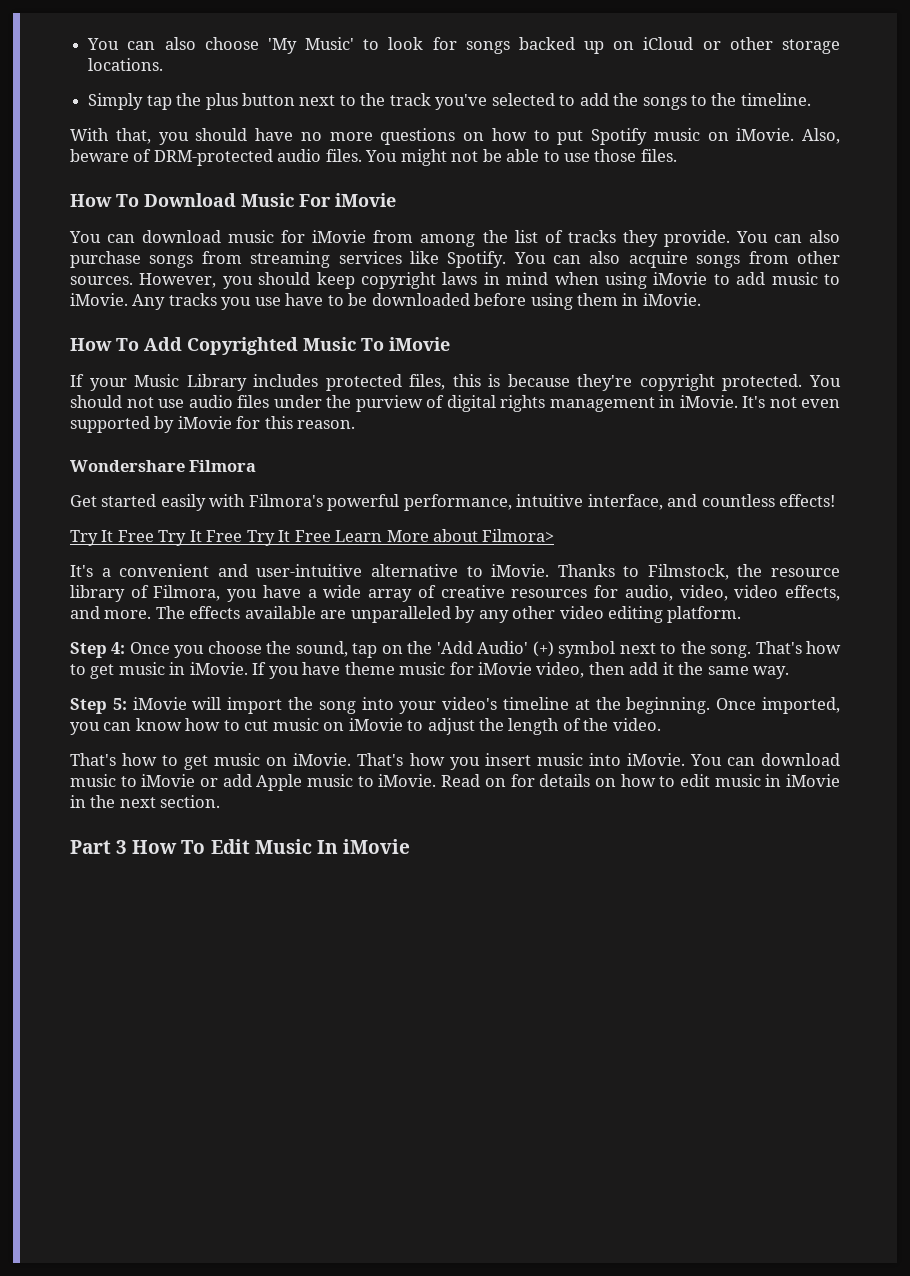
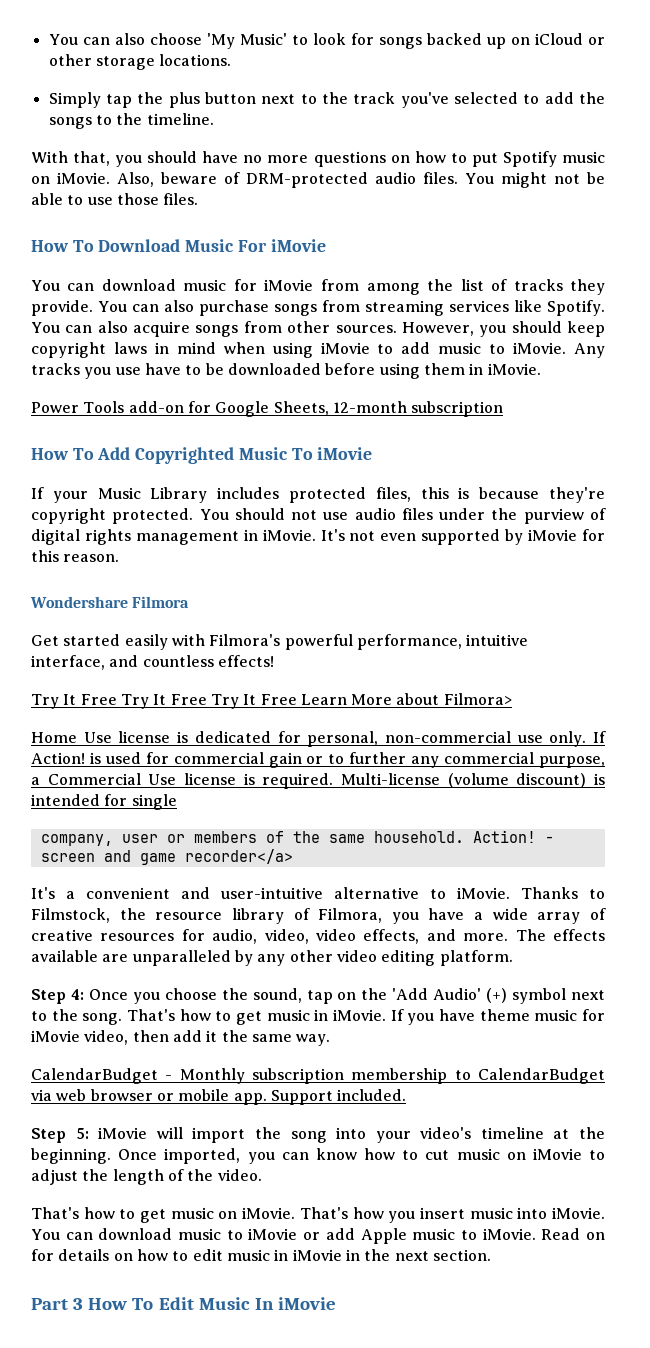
(701, 299) none -> [31,401,504,417] // Power Tools add-on for Google Sheets, 12-month subscription
(555, 535) none -> [31,731,607,747] [31,752,606,768] [31,773,605,789] [31,794,177,810] [40,830,554,846] [40,849,293,865] // Home Use license is dedicated for personal, non-commercial use only. If Action! is used for commercial gain or to further any commercial purpose, a Commercial Use license is required. Multi-license (volume discount) is intended for single // company, user or members of the same household. Action! - screen and game recorder</a>
(790, 672) none -> [31,1068,605,1084] [31,1089,407,1105] // CalendarBudget - Monthly subscription membership to CalendarBudget via web browser or mobile app. Support included.

